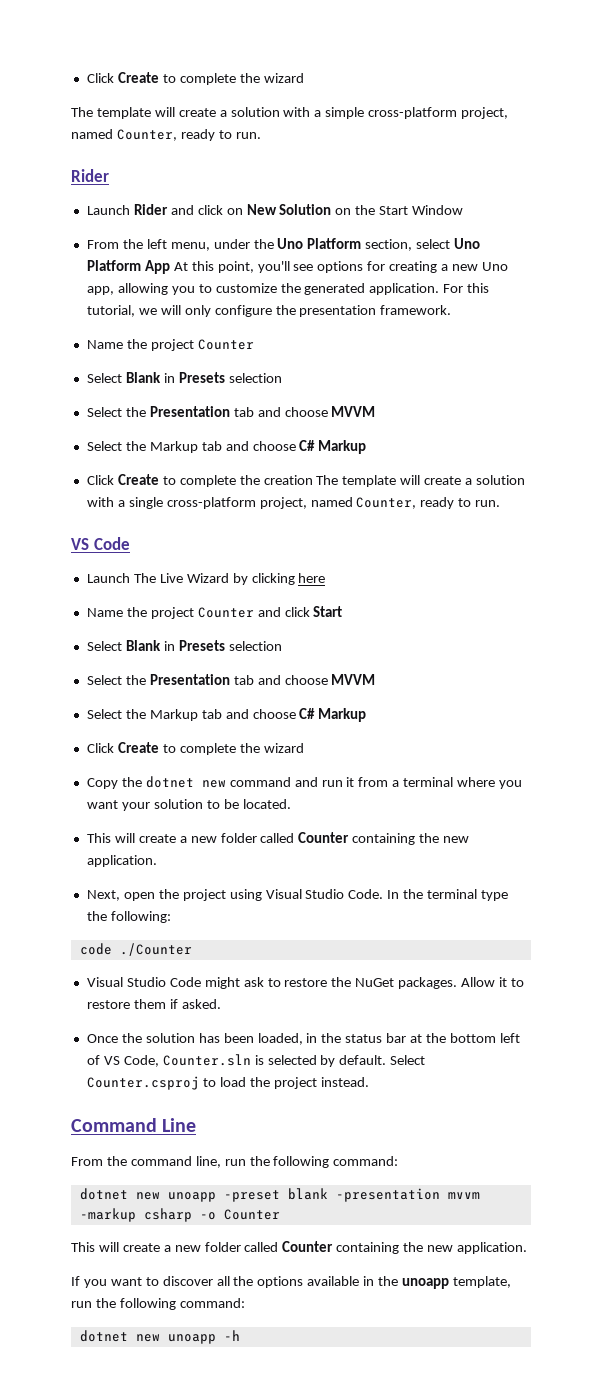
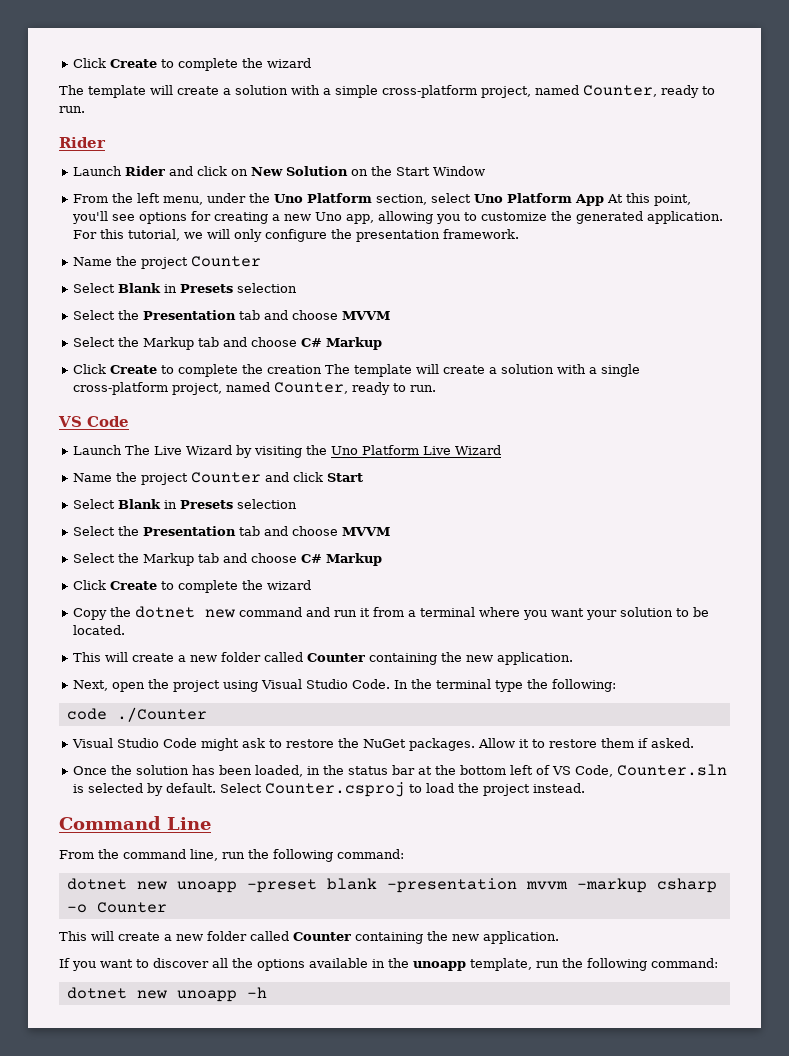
[251,573,326,585] clicking here -> [254,445,502,458] visiting the Uno Platform Live Wizard

